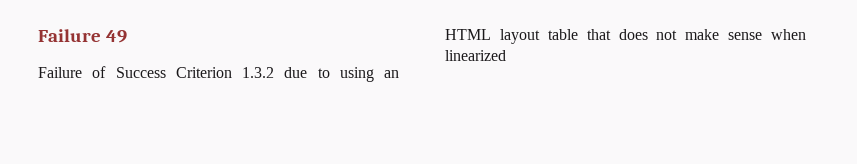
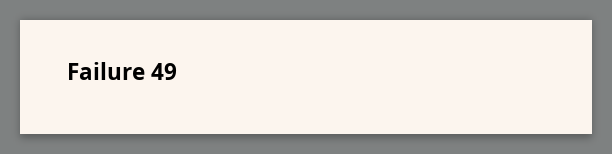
[38,66,399,82] [445,29,806,44] [445,50,506,61] // Failure of Success Criterion 1.3.2 due to using an HTML layout table that does not make sense when linearized -> (178, 71) none

